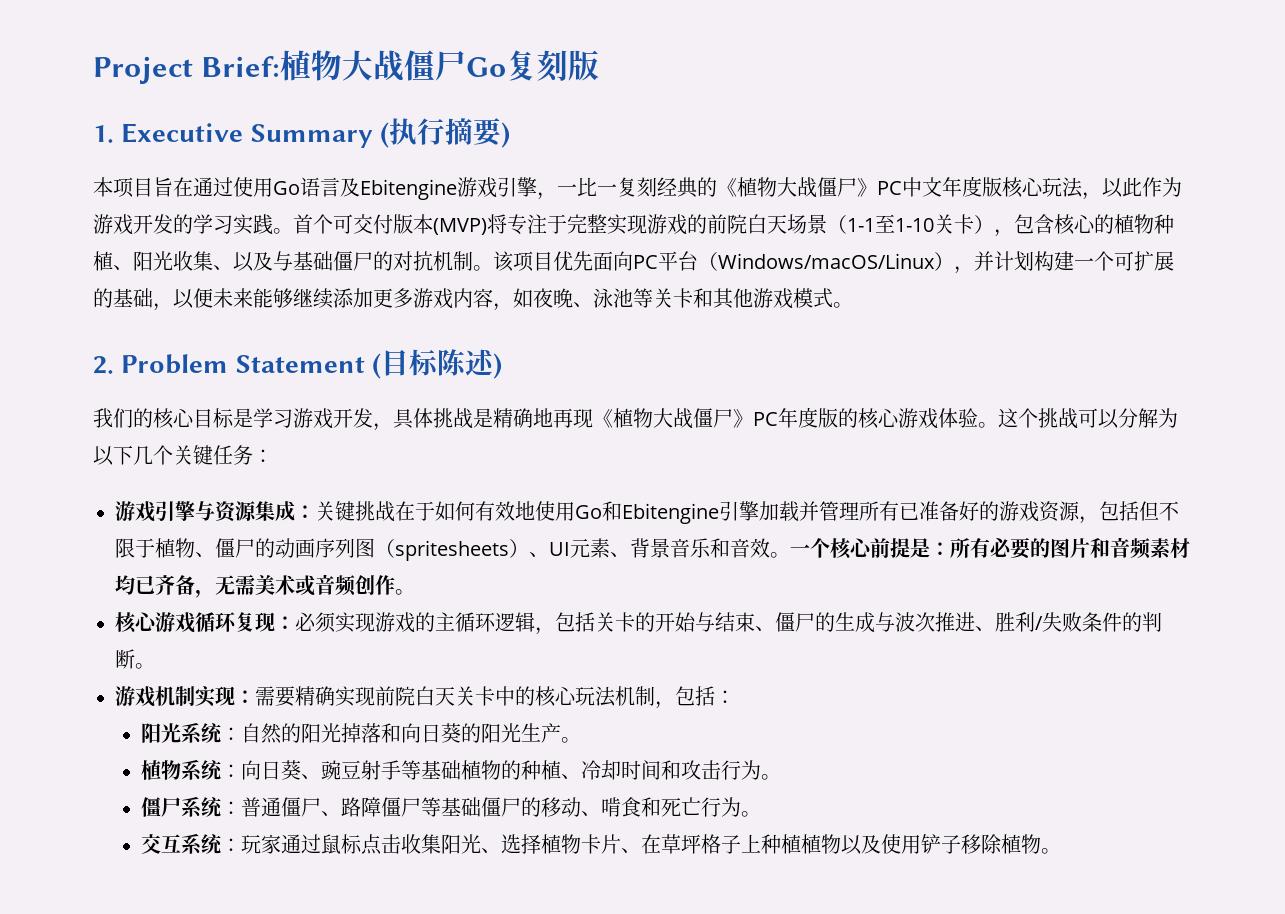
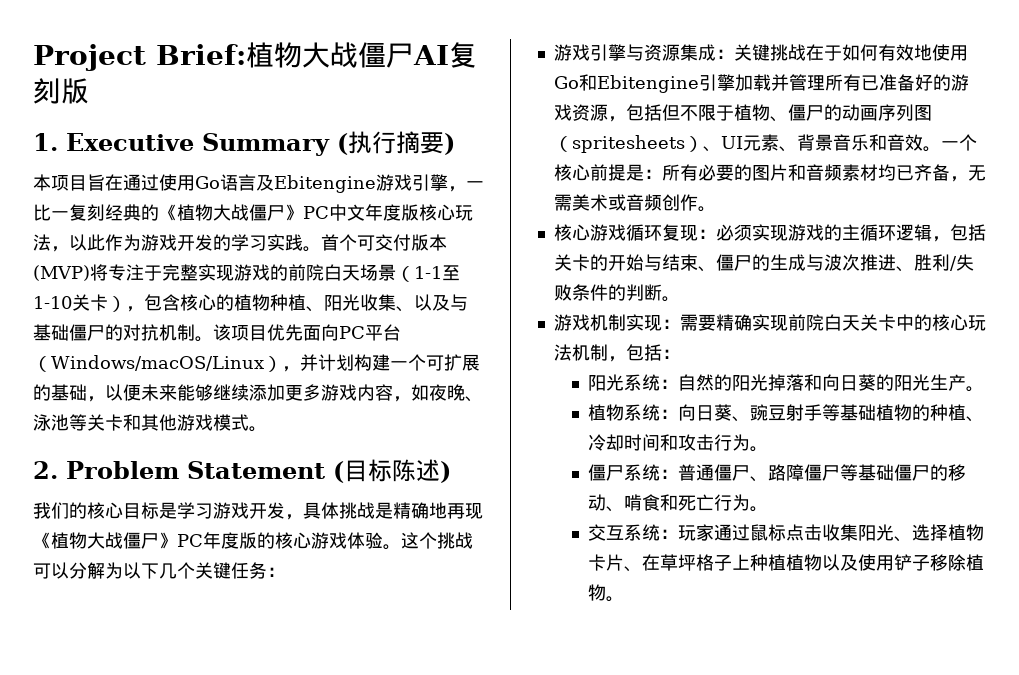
[466,57,507,77] Go -> [413,45,449,65] AI

